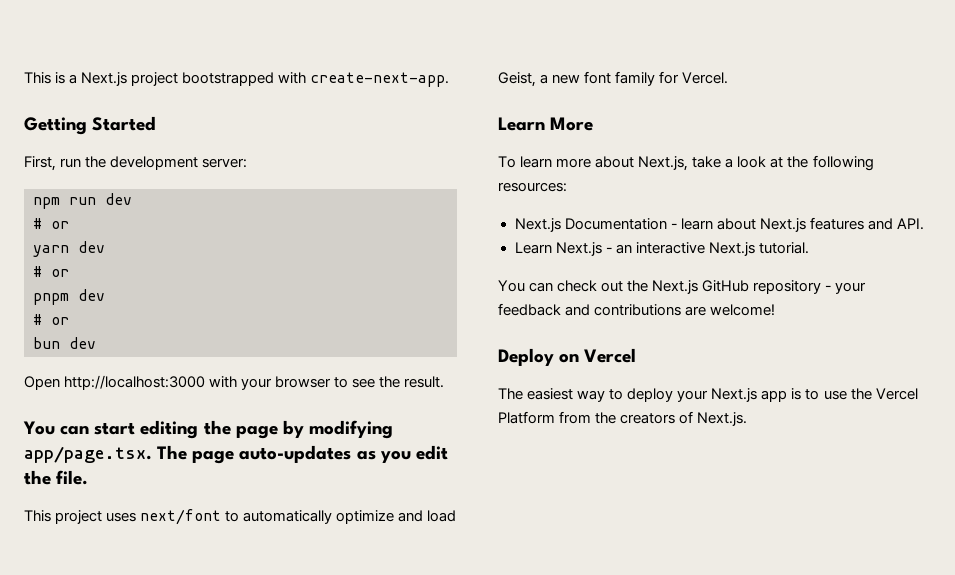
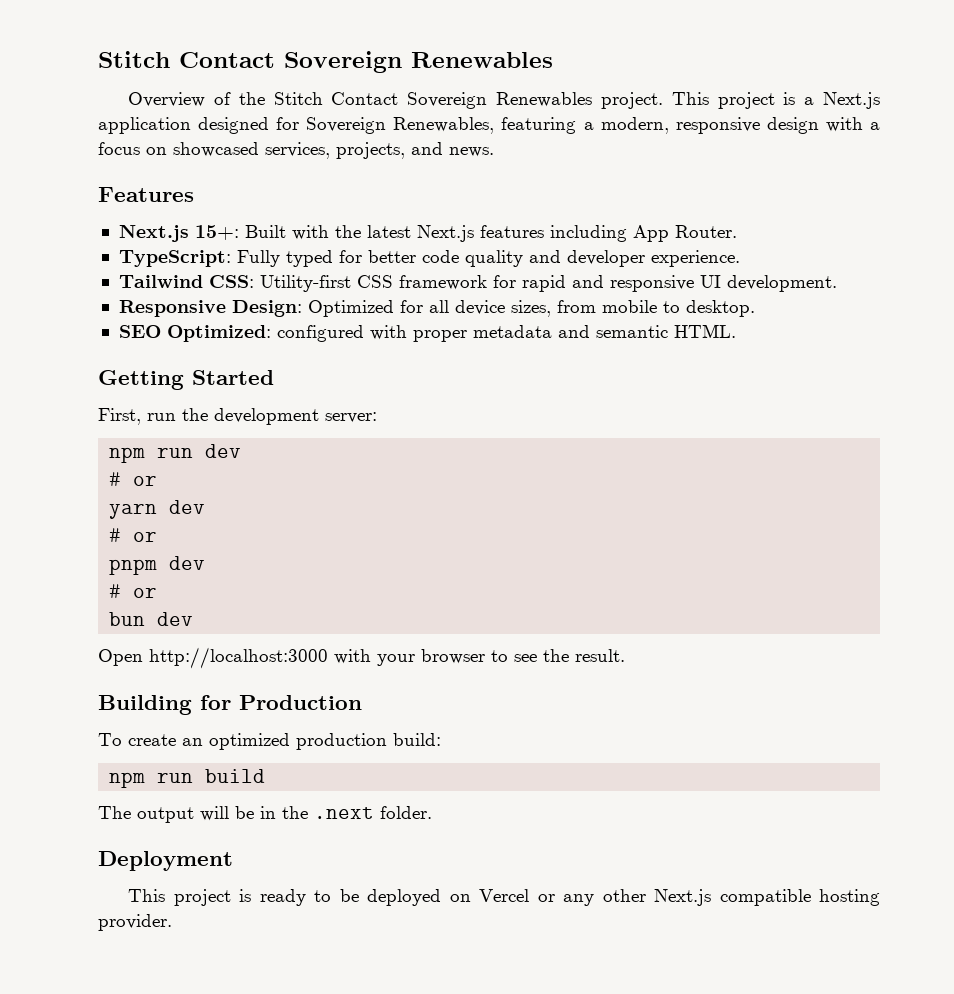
[24,72,450,87] This is a Next.js project bootstrapped with create-next-app. -> [98,51,553,73] [128,92,880,109] [98,117,880,134] [98,142,494,159] [98,187,194,202] [118,225,737,242] [118,250,740,267] [118,275,837,292] [118,300,755,317] [118,324,736,342] Stitch Contact Sovereign Renewables // Overview of the Stitch Contact Sovereign Renewables project. This project is a Next.js application designed for Sovereign Renewables, featuring a modern, responsive design with a focus on showcased services, projects, and news. // Features // Next.js 15+: Built with the latest Next.js features including App Router. // TypeScript: Fully typed for better code quality and developer experience. // Tailwind CSS: Utility-first CSS framework for rapid and responsive UI development. // Responsive Design: Optimized for all device sizes, from mobile to desktop. // SEO Optimized: configured with proper metadata and semantic HTML.
[23,420,393,439] [24,445,448,464] [24,470,89,485] [24,509,457,525] [498,71,729,87] [498,117,594,131] [498,155,874,171] [498,182,567,192] [514,217,924,232] [514,242,809,256] [498,280,867,294] [498,303,776,316] [498,348,637,366] [498,388,918,402] [498,411,748,426] You can start editing the page by modifying app/page.tsx. The page auto-updates as you edit the file. // This project uses next/font to automatically optimize and load Geist, a new font family for Vercel. // Learn More // To learn more about Next.js, take a look at the following resources: // Next.js Documentation - learn about Next.js features and API. // Learn Next.js - an interactive Next.js tutorial. // You can check out the Next.js GitHub repository - your feedback and contributions are welcome! // Deploy on Vercel // The easiest way to deploy your Next.js app is to use the Vercel Platform from the creators of Next.js. -> [98,695,362,715] [98,733,441,750] [109,769,266,788] [98,806,432,823] [98,851,233,871] [128,889,880,906] [98,914,172,931] Building for Production // To create an optimized production build: // npm run build // The output will be in the .next folder. // Deployment // This project is ready to be deployed on Vercel or any other Next.js compatible hosting provider.

